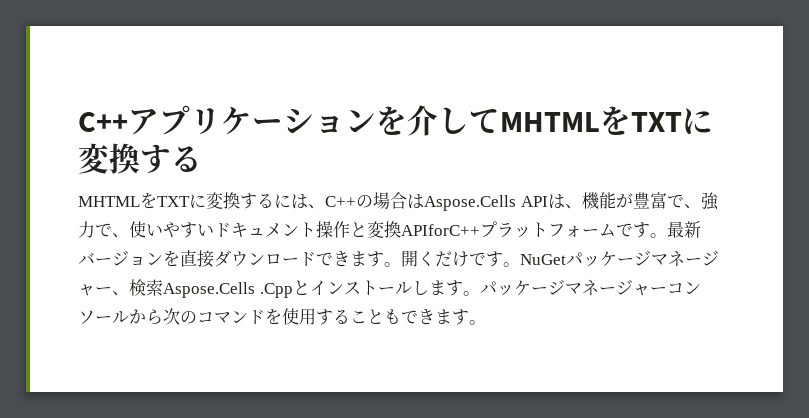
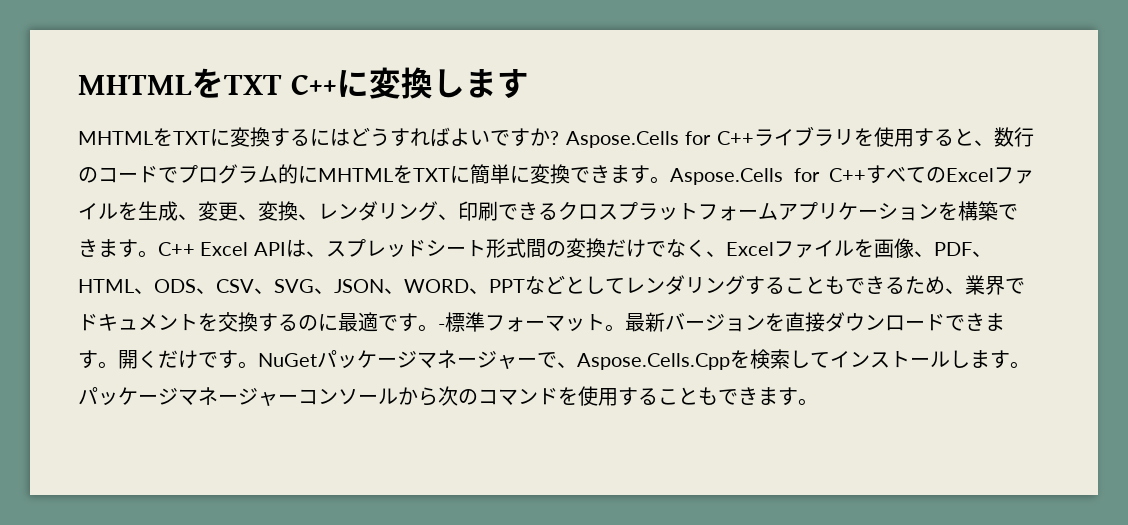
[78,105,713,136] [78,143,202,174] C++アプリケーションを介してMHTMLをTXTに変換する -> [78,67,529,99] MHTMLをTXT C++に変換します
[308,192,719,211] [78,221,650,238] 、C++の場合はAspose.Cells APIは、機能が豊富で、強力で、使いやすいドキュメント操作と変換APIforC++プラットフォームです -> [350,126,1034,148] [78,164,1034,185] [78,201,1018,221] [78,238,992,258] [78,275,1025,295] [78,312,605,332] どうすればよいですか? Aspose.Cells for C++ライブラリを使用すると、数行のコードでプログラム的にMHTMLをTXTに簡単に変換できます。Aspose.Cells for C++すべてのExcelファイルを生成、変更、変換、レンダリング、印刷できるクロスプラットフォームアプリケーションを構築できます。C++ Excel APIは、スプレッドシート形式間の変換だけでなく、Excelファイルを画像、PDF、HTML、ODS、CSV、SVG、JSON、WORD、PPTなどとしてレンダリングすることもできるため、業界でドキュメントを交換するのに最適です。-標準フォーマット
[112,279,310,298] 、検索Aspose.Cells .Cppと -> [537,349,830,370] で、Aspose.Cells.Cppを検索して

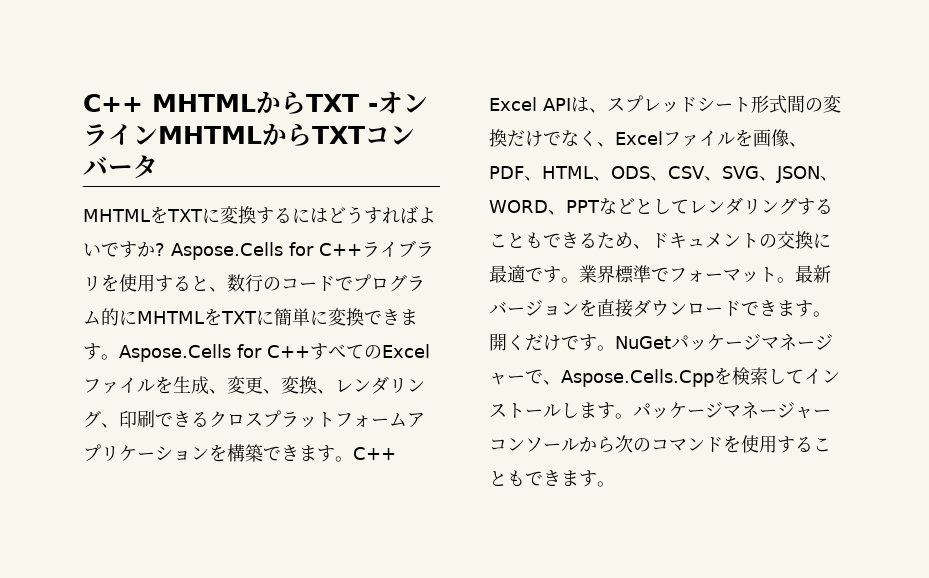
[78,67,529,99] MHTMLをTXT C++に変換します -> [83,91,428,115] [83,123,415,147] [83,155,158,178] C++ MHTMLからTXT -オンラインMHTMLからTXTコンバータ
[965,275,1025,295] 業界で -> (651, 246) none
[198,312,318,332] を交換するの -> [759,231,813,249] の交換
[438,312,485,332] -標準 -> [579,265,669,283] 業界標準で

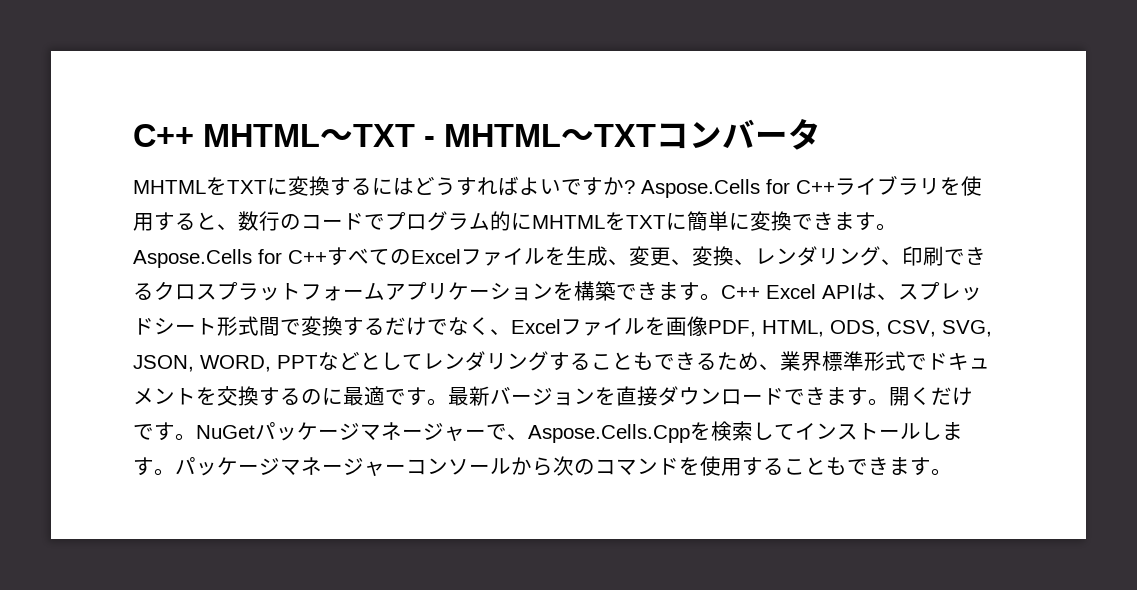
[256,91,306,115] から -> [320,129,353,147] ～
[378,91,428,114] [83,123,312,147] オンラインMHTMLから -> [444,124,594,147] MHTML～
[805,95,841,113] [489,129,507,147] の変換 -> [280,316,385,336] で変換する
[789,142,807,147] [489,166,838,183] [489,200,566,215] 、PDF、HTML、ODS、CSV、SVG、JSON、WORD、 -> [708,320,992,337] [133,355,271,372] PDF, HTML, ODS, CSV, SVG, JSON, WORD,
[651,231,831,249] [489,265,777,283] ドキュメントの交換に最適です。業界標準でフォーマット -> [780,351,990,371] [133,386,427,406] 業界標準形式でドキュメントを交換するのに最適です

